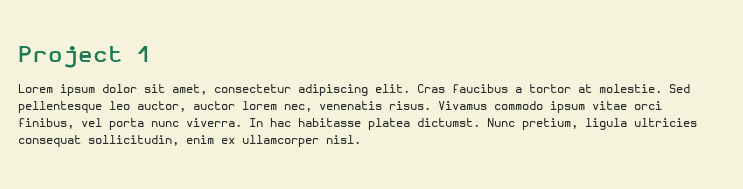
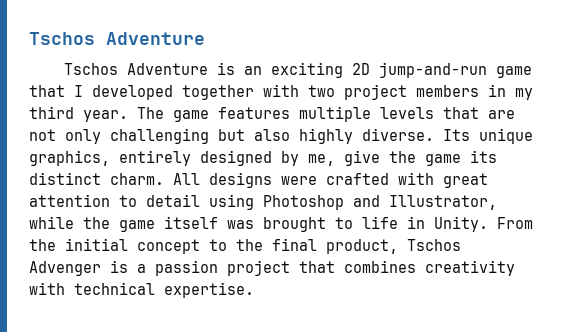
[18,46,151,68] [18,84,690,96] [18,101,662,113] [18,118,697,130] [18,135,361,147] Project 1 // Lorem ipsum dolor sit amet, consectetur adipiscing elit. Cras faucibus a tortor at molestie. Sed pellentesque leo auctor, auctor lorem nec, venenatis risus. Vivamus commodo ipsum vitae orci finibus, vel porta nunc viverra. In hac habitasse platea dictumst. Nunc pretium, ligula ultricies consequat sollicitudin, enim ex ullamcorper nisl. -> [29,32,205,45] [63,62,532,78] [29,84,533,100] [29,106,515,122] [29,128,533,144] [29,150,497,166] [29,172,488,188] [29,194,497,210] [29,216,533,232] [29,238,461,254] [29,260,515,276] [29,282,254,298] Tschos Adventure // Tschos Adventure is an exciting 2D jump-and-run game that I developed together with two project members in my third year. The game features multiple levels that are not only challenging but also highly diverse. Its unique graphics, entirely designed by me, give the game its distinct charm. All designs were crafted with great attention to detail using Photoshop and Illustrator, while the game itself was brought to life in Unity. From the initial concept to the final product, Tschos Advenger is a passion project that combines creativity with technical expertise.

